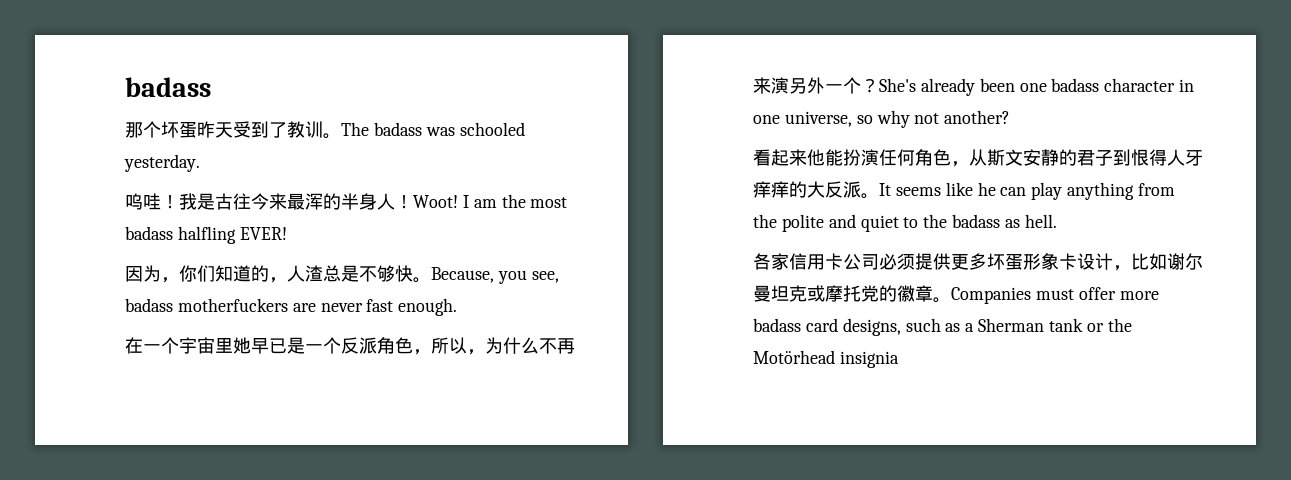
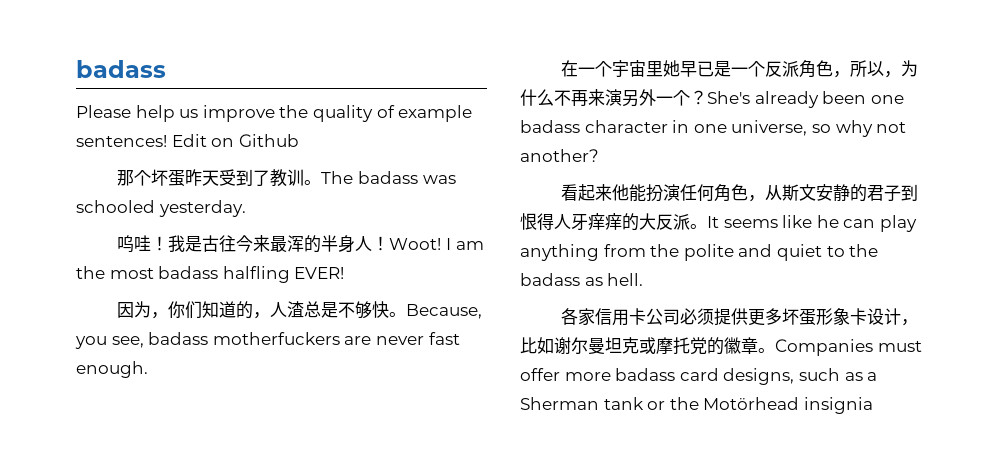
[125,77,211,97] badass -> [76,60,166,78] [76,105,473,122] [76,134,299,147] badass // Please help us improve the quality of example sentences! Edit on Github

